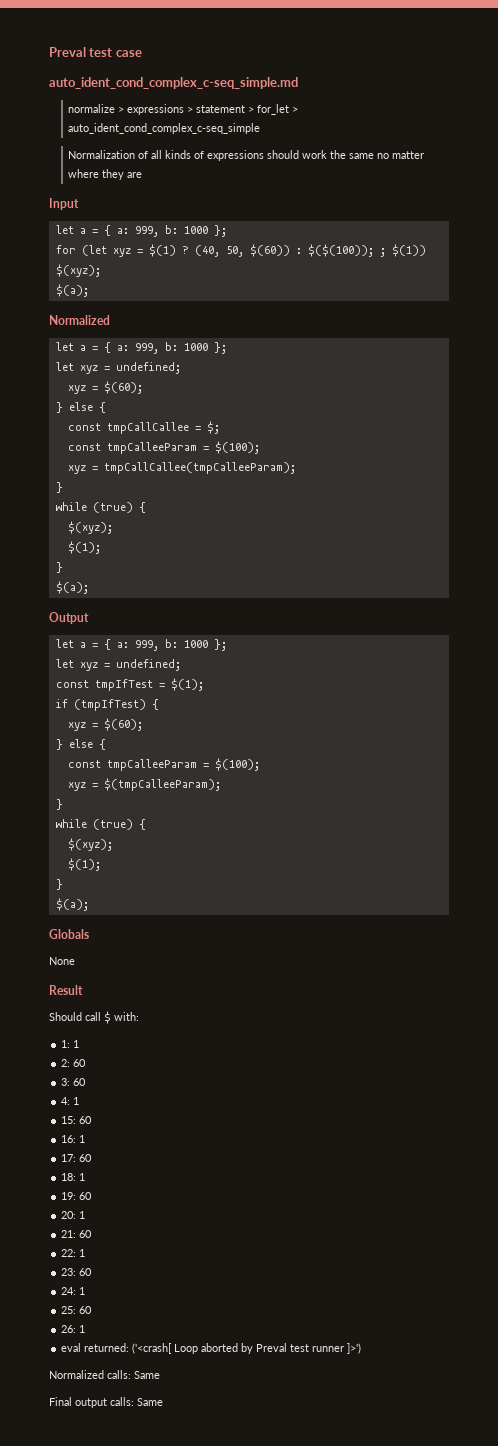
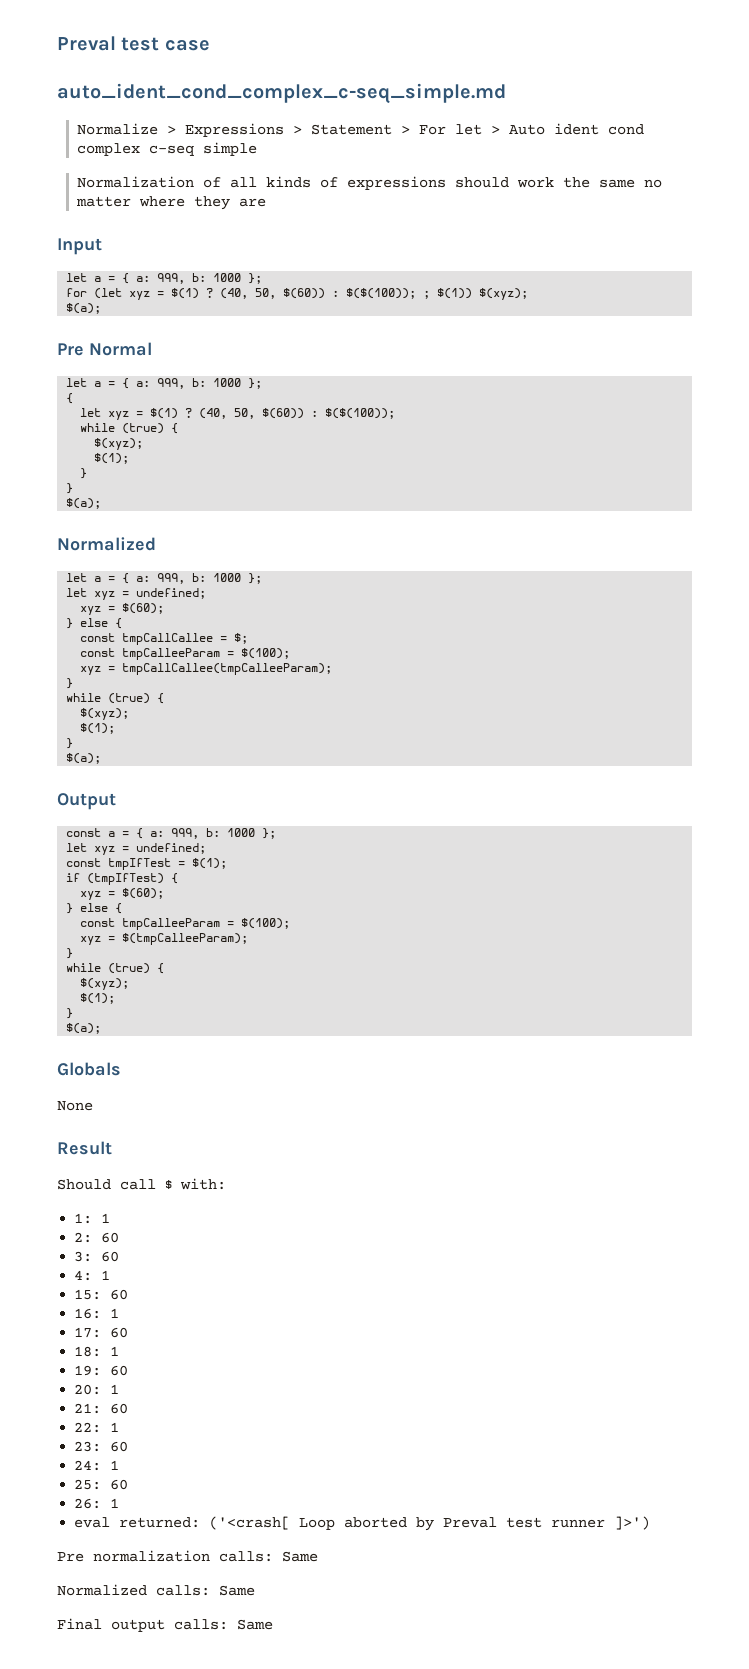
[68,104,299,115] [68,123,261,134] normalize > expressions > statement > for_let > auto_ident_cond_complex_c-seq_simple -> [77,123,645,137] [77,142,258,156] Normalize > Expressions > Statement > For let > Auto ident cond complex c-seq simple
(89, 290) none -> [57,342,152,356] [66,378,263,389] [66,393,74,404] [80,408,396,420] [80,423,179,434] [94,438,144,450] [94,453,130,464] [80,468,88,479] [66,483,74,494] [66,498,102,509] // Pre Normal // let a = { a: 999, b: 1000 }; // { // let xyz = $(1) ? (40, 50, $(60)) : $($(100)); // while (true) { // $(xyz); // $(1); // } // } // $(a);
[55,639,74,648] let -> [66,828,102,837] const
(362, 1348) none -> [57,1550,318,1562] // Pre normalization calls: Same

